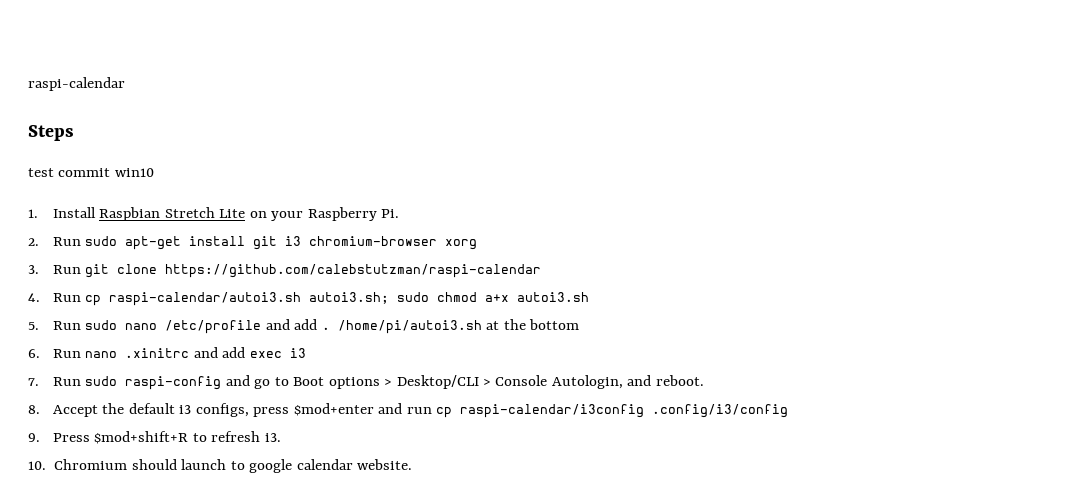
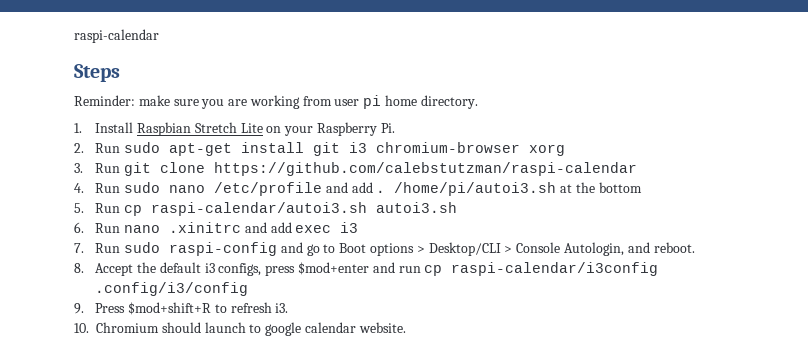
[28,168,154,177] test commit win10 -> [74,95,478,109] Reminder: make sure you are working from user pi home directory.
[85,292,590,306] [28,321,81,330] cp raspi-calendar/autoi3.sh autoi3.sh; sudo chmod a+x autoi3.sh // 5. Run -> (121, 188) none
(580, 324) none -> [74,202,458,216] // 5. Run cp raspi-calendar/autoi3.sh autoi3.sh

